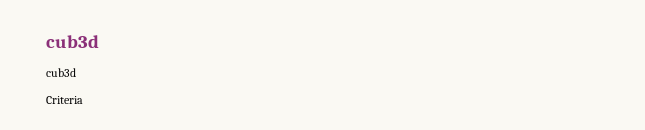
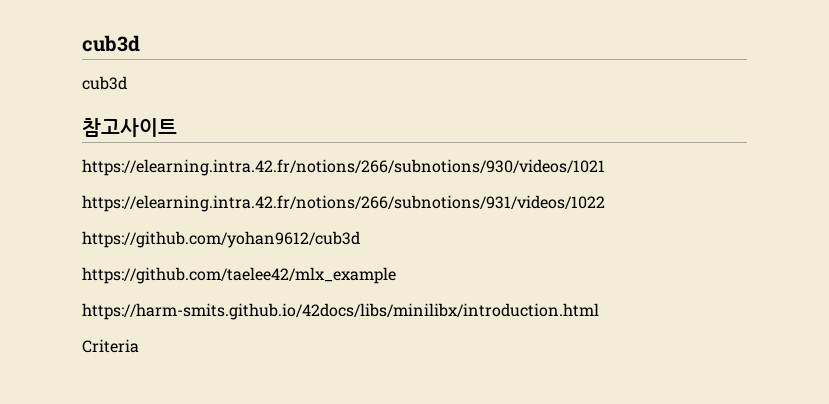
(76, 72) none -> [82,118,177,137] [82,159,605,176] [82,195,605,212] [82,231,360,248] [82,267,396,284] [82,303,599,320] // 참고사이트 // https://elearning.intra.42.fr/notions/266/subnotions/930/videos/1021 // https://elearning.intra.42.fr/notions/266/subnotions/931/videos/1022 // https://github.com/yohan9612/cub3d // https://github.com/taelee42/mlx_example // https://harm-smits.github.io/42docs/libs/minilibx/introduction.html

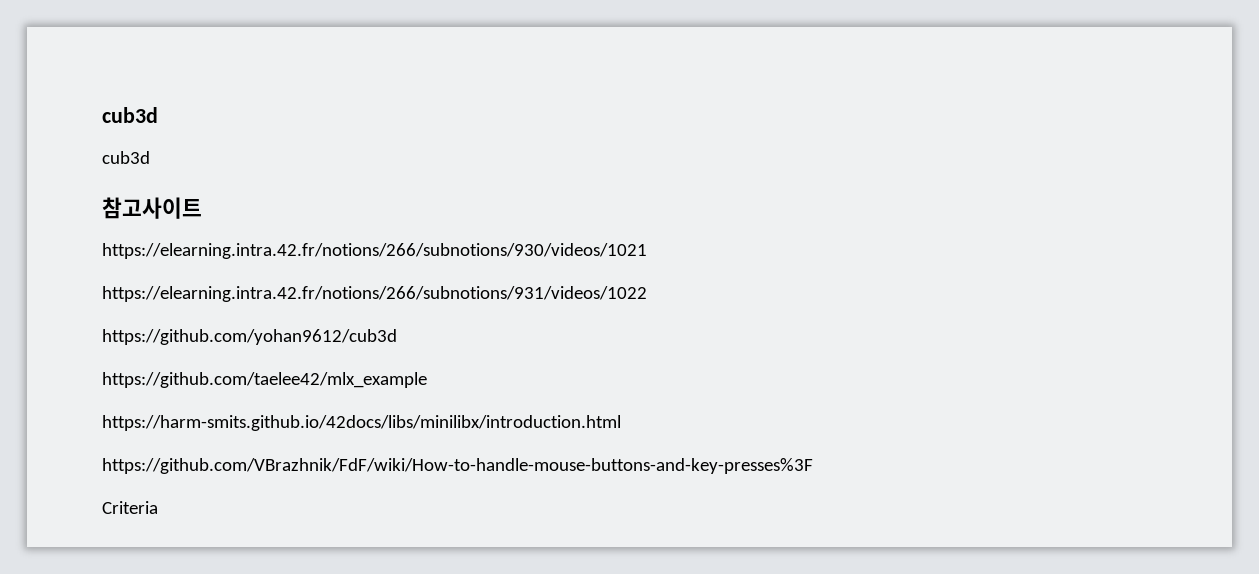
(599, 311) none -> [102,458,813,474] // https://github.com/VBrazhnik/FdF/wiki/How-to-handle-mouse-buttons-and-key-presses%3F

